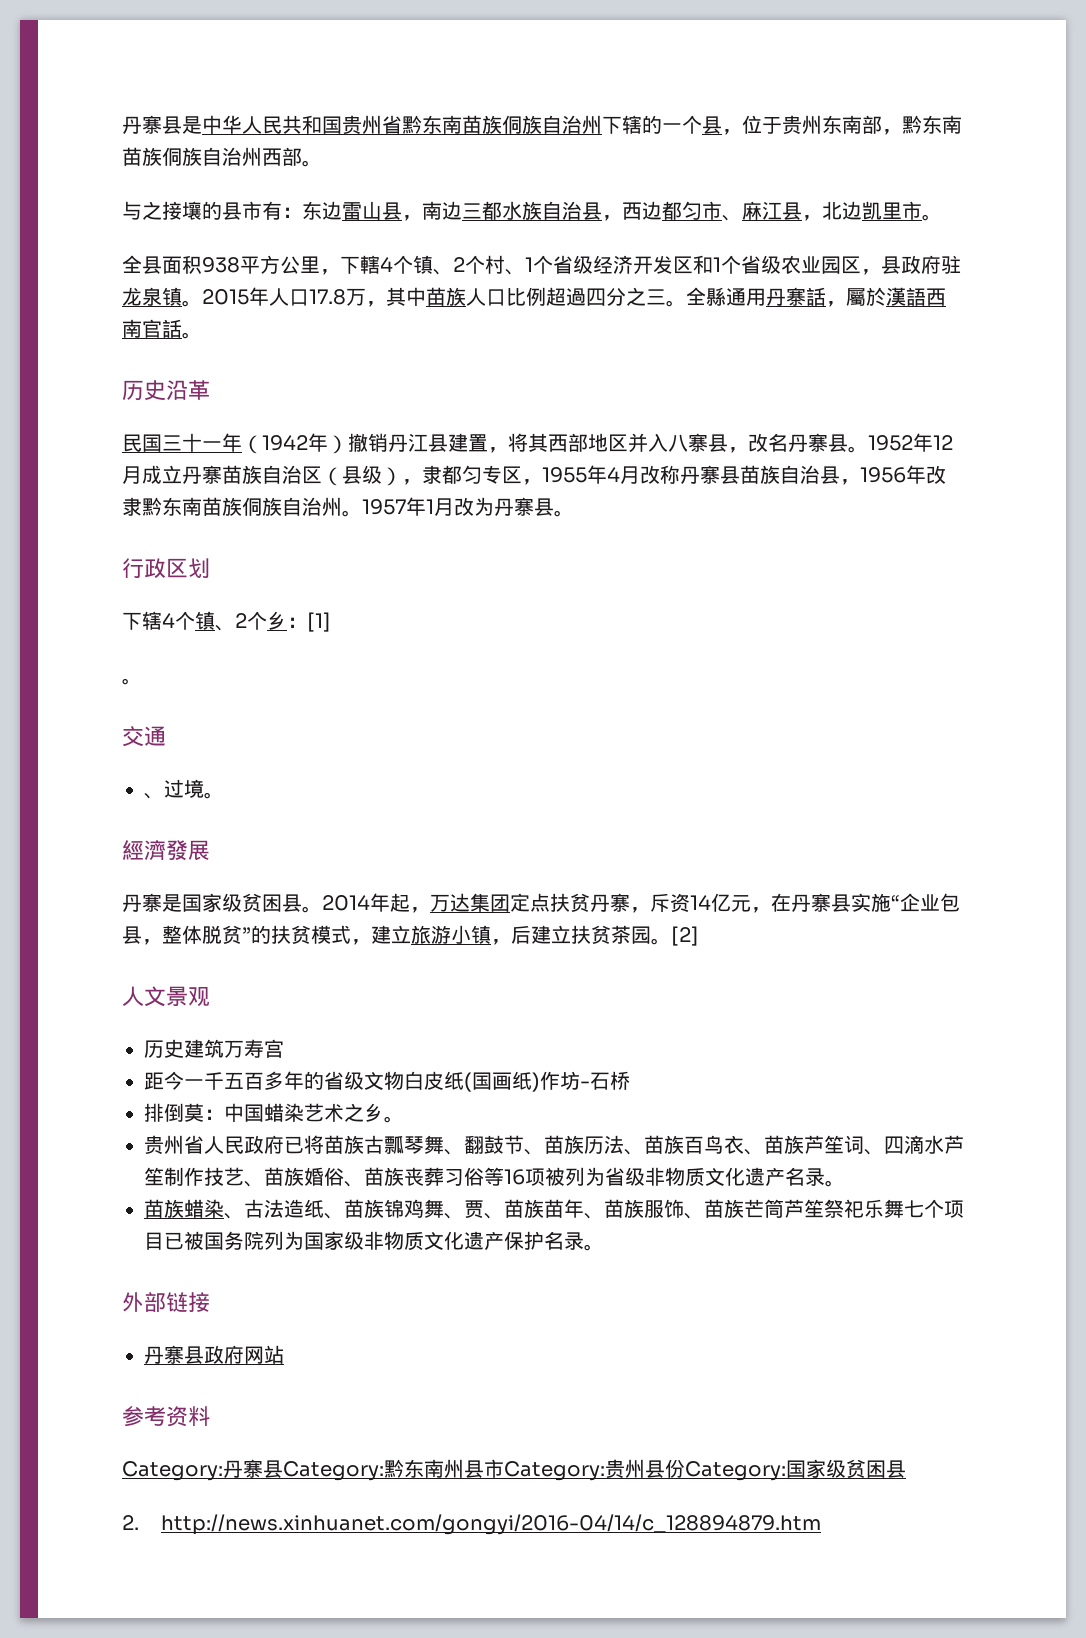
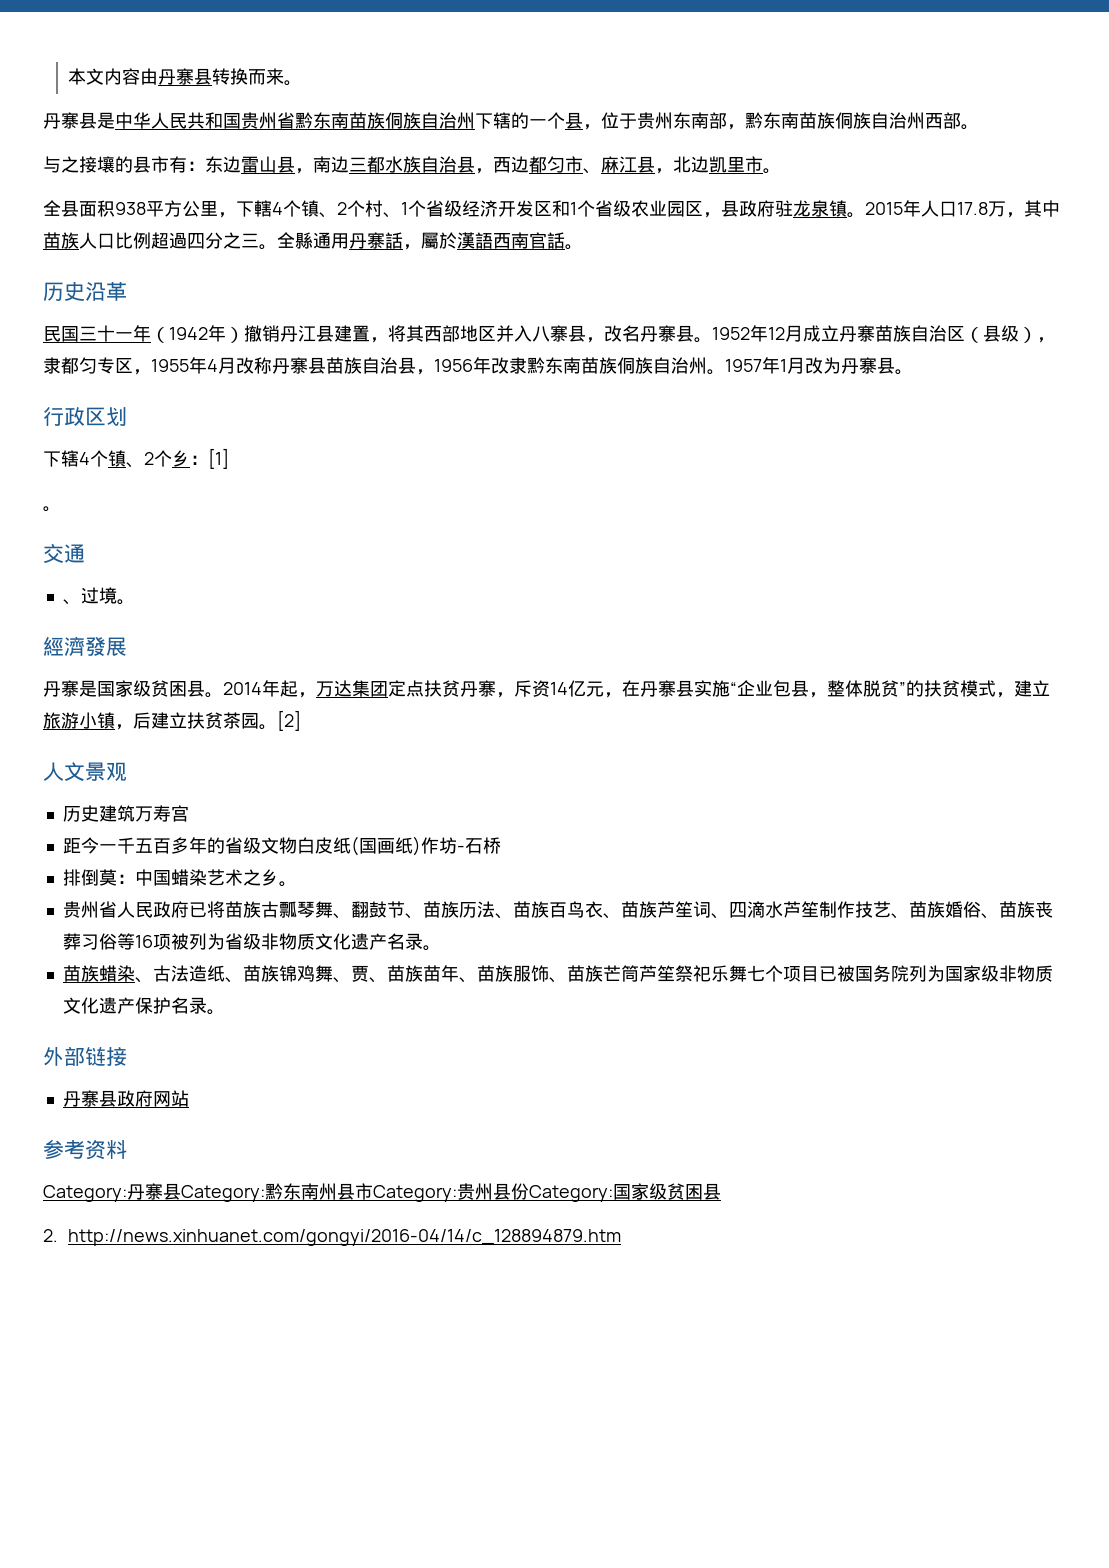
(122, 125) none -> [68,68,303,86] 本文内容由丹寨县转换而来。 //

